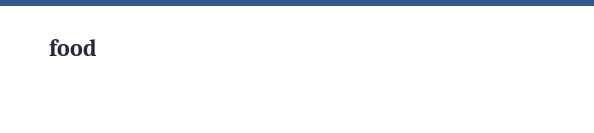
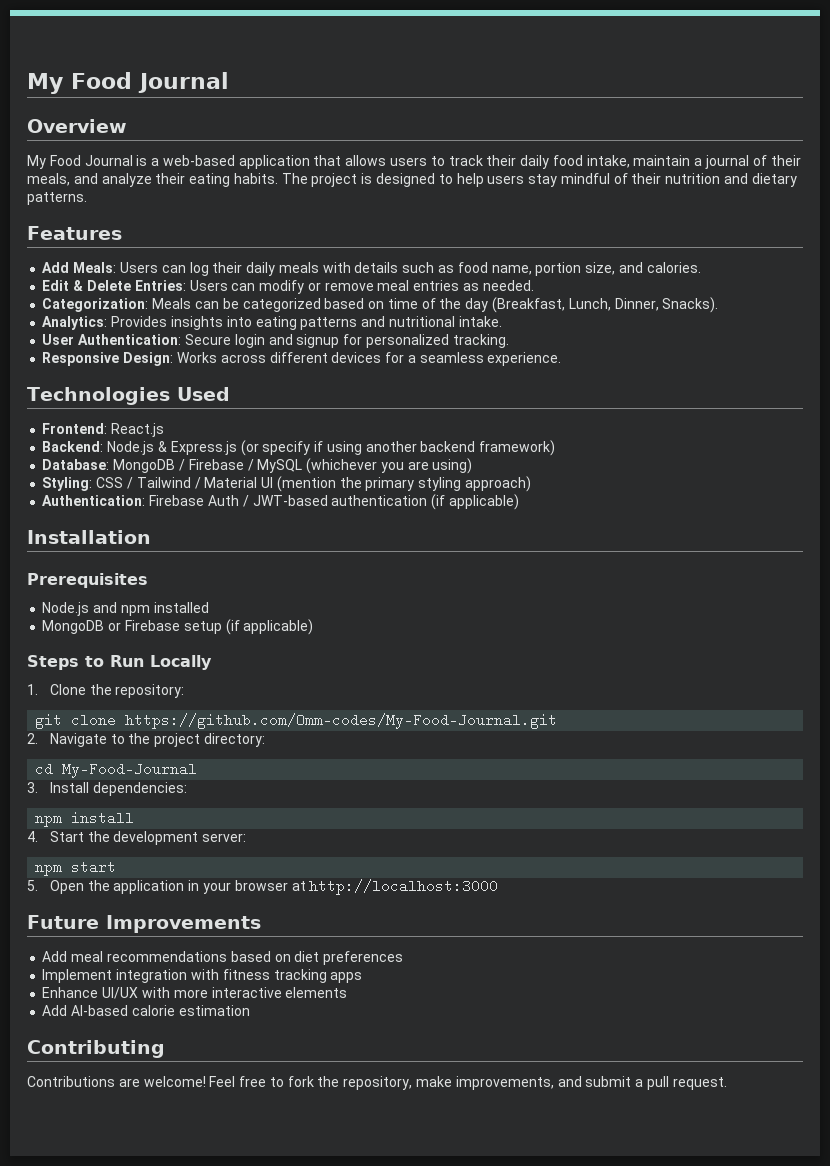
[49,39,97,56] food -> [27,72,229,94] [27,119,127,133] [27,155,801,169] [27,173,797,187] [27,192,87,205] [27,226,122,240] [42,262,701,276] [42,280,534,294] [42,297,719,313] [42,316,502,330] [42,334,509,348] [42,352,562,366] [27,387,230,405] [42,423,165,437] [42,440,556,456] [42,458,473,474] [42,476,531,492] [42,494,519,510] [27,530,151,544] [27,573,148,588] [42,602,209,616] [42,619,314,635] [27,655,212,670] [27,684,185,698] [35,713,558,729] [27,733,266,747] [35,762,198,778] [27,782,187,796] [35,811,135,827] [27,831,247,845] [35,860,117,876] [27,879,499,895] [27,915,261,933] [42,951,404,965] [42,969,363,983] [42,987,348,999] [42,1005,250,1016] [27,1040,165,1058] [27,1076,727,1090] My Food Journal // Overview // My Food Journal is a web-based application that allows users to track their daily food intake, maintain a journal of their meals, and analyze their eating habits. The project is designed to help users stay mindful of their nutrition and dietary patterns. // Features // Add Meals: Users can log their daily meals with details such as food name, portion size, and calories. // Edit & Delete Entries: Users can modify or remove meal entries as needed. // Categorization: Meals can be categorized based on time of the day (Breakfast, Lunch, Dinner, Snacks). // Analytics: Provides insights into eating patterns and nutritional intake. // User Authentication: Secure login and signup for personalized tracking. // Responsive Design: Works across different devices for a seamless experience. // Technologies Used // Frontend: React.js // Backend: Node.js & Express.js (or specify if using another backend framework) // Database: MongoDB / Firebase / MySQL (whichever you are using) // Styling: CSS / Tailwind / Material UI (mention the primary styling approach) // Authentication: Firebase Auth / JWT-based authentication (if applicable) // Installation // Prerequisites // Node.js and npm installed // MongoDB or Firebase setup (if applicable) // Steps to Run Locally // 1. Clone the repository: // git clone https://github.com/Omm-codes/My-Food-Journal.git // 2. Navigate to the project directory: // cd My-Food-Journal // 3. Install dependencies: // npm install // 4. Start the development server: // npm start // 5. Open the application in your browser at http://localhost:3000 // Future Improvements // Add meal recommendations based on diet preferences // Implement integration with fitness tracking apps // Enhance UI/UX with more interactive elements // Add AI-based calorie estimation // Contributing // Contributions are welcome! Feel free to fork the repository, make improvements, and submit a pull request.

